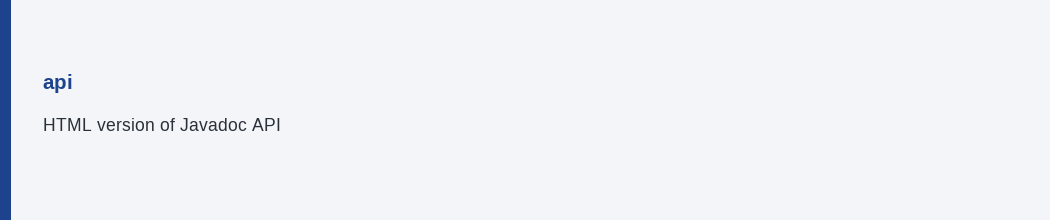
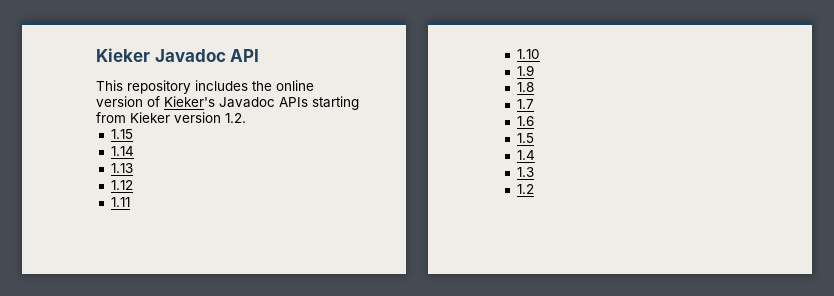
[43,74,73,93] [43,118,281,131] api // HTML version of Javadoc API -> [96,48,260,62] [96,80,314,94] [96,96,359,110] [96,112,246,123] [110,129,133,139] [110,146,134,156] [110,163,133,173] [110,180,133,190] [110,197,130,207] [516,49,540,59] [516,65,534,76] [516,82,534,92] [516,99,534,109] [516,116,534,126] [516,133,534,143] [516,150,535,160] [516,167,534,177] [516,184,534,194] Kieker Javadoc API // This repository includes the online version of Kieker's Javadoc APIs starting from Kieker version 1.2. // 1.15 // 1.14 // 1.13 // 1.12 // 1.11 // 1.10 // 1.9 // 1.8 // 1.7 // 1.6 // 1.5 // 1.4 // 1.3 // 1.2

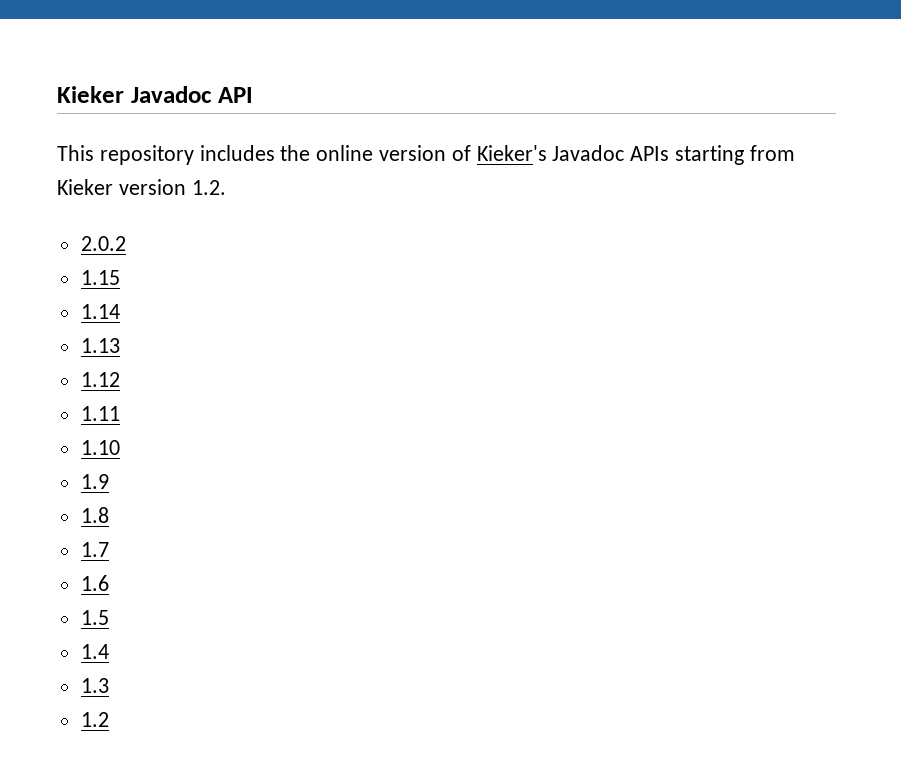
(246, 118) none -> [80,236,126,251] // 2.0.2

